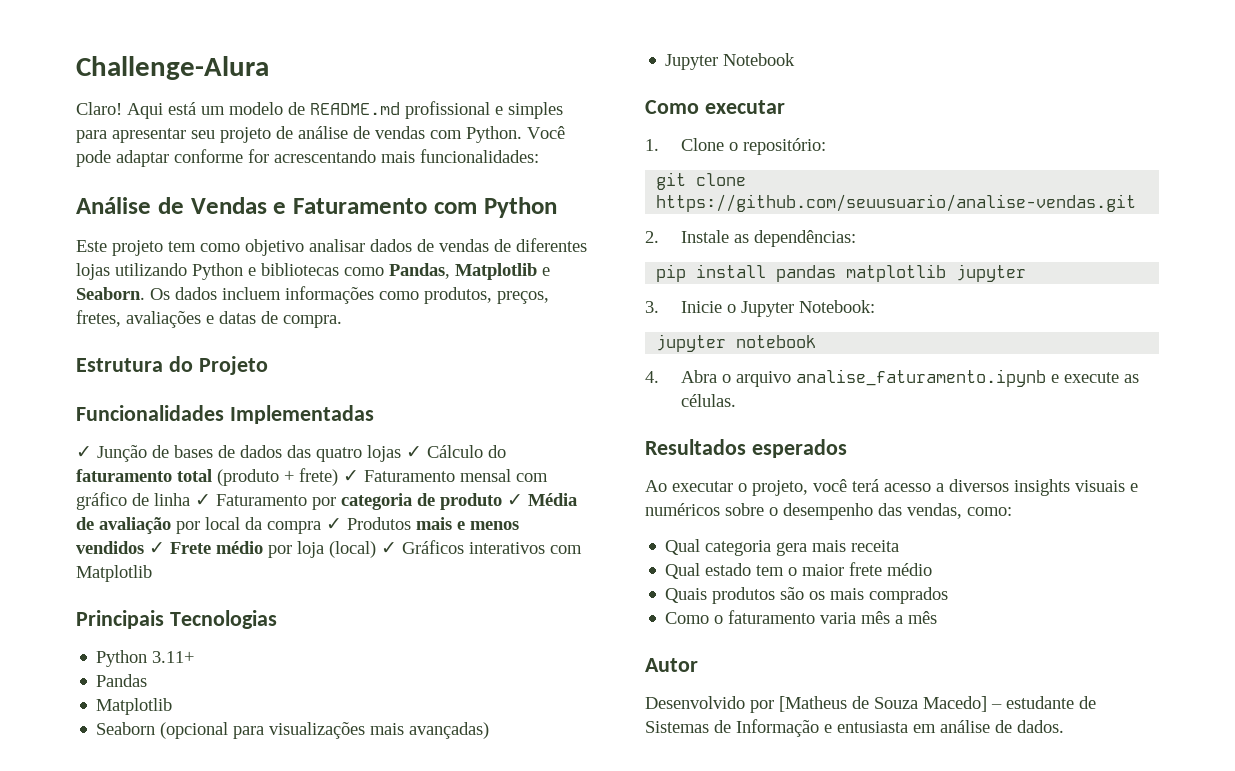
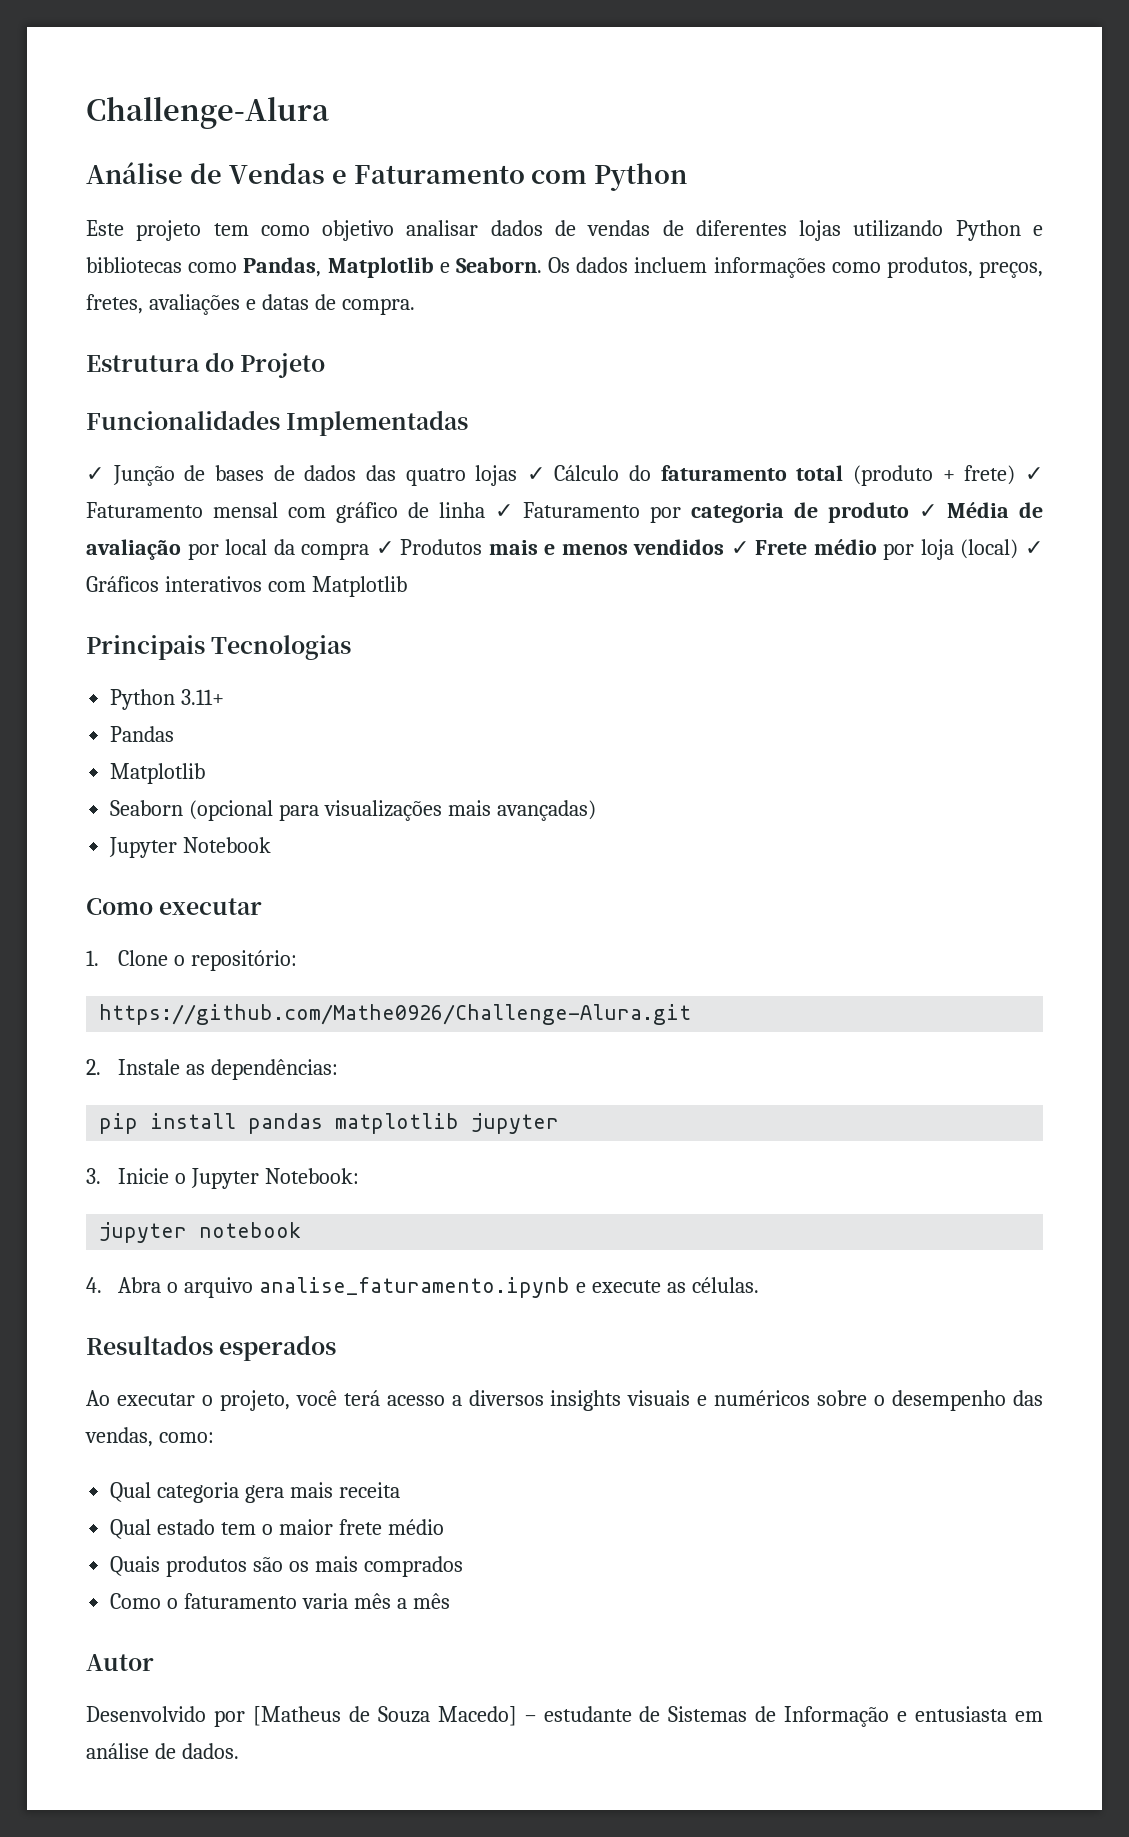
[76,101,563,119] [76,126,565,143] [76,149,539,167] // Claro! Aqui está um modelo de README.md profissional e simples para apresentar seu projeto de análise de vendas com Python. Você pode adaptar conforme for acrescentando mais funcionalidades: -> (329, 113) none
[656,172,747,190] [656,194,1137,212] git clone https://github.com/seuusuario/analise-vendas.git -> [99,1004,692,1025] https://github.com/Mathe0926/Challenge-Alura.git

